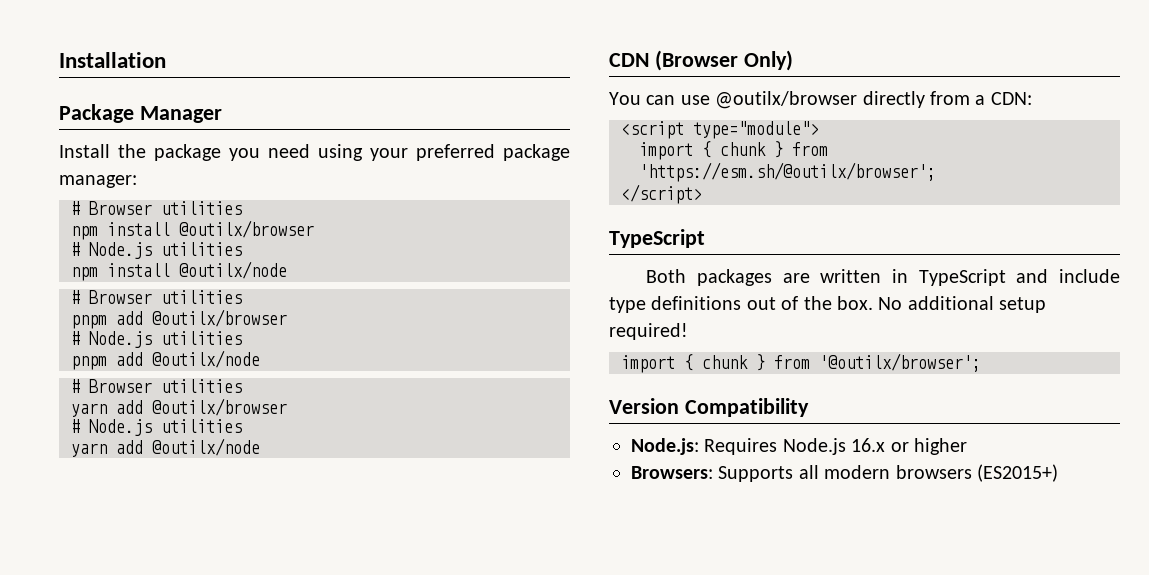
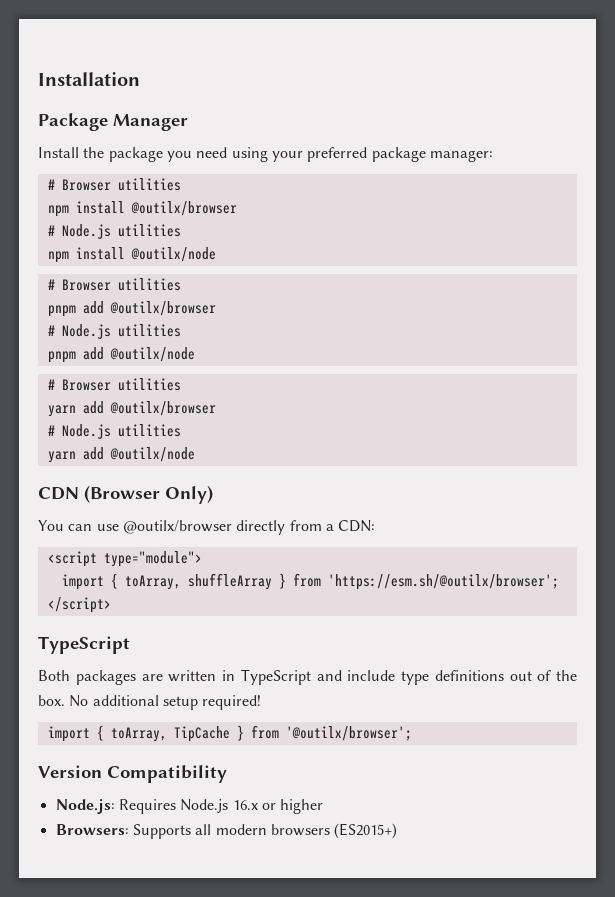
[720,142,766,156] chunk -> [124,573,272,590] toArray, shuffleArray
[702,355,748,369] chunk -> [110,726,230,742] toArray, TipCache

